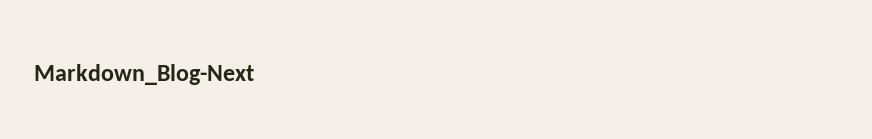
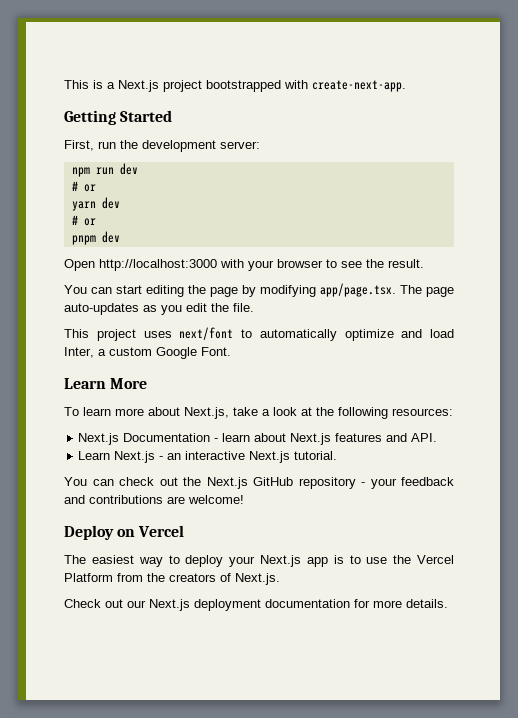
[34,64,254,85] Markdown_Blog-Next -> [64,80,406,92] [64,110,173,125] [64,140,260,152] [71,163,138,177] [71,181,96,192] [71,197,120,211] [71,215,96,226] [71,231,120,245] [64,259,424,271] [64,283,454,297] [64,303,254,315] [64,327,454,341] [64,347,231,359] [64,378,148,389] [64,407,453,419] [78,433,438,445] [78,451,338,463] [64,477,454,489] [64,495,244,504] [64,525,185,540] [64,555,454,567] [64,573,280,585] [64,599,448,611] This is a Next.js project bootstrapped with create-next-app. // Getting Started // First, run the development server: // npm run dev // # or // yarn dev // # or // pnpm dev // Open http://localhost:3000 with your browser to see the result. // You can start editing the page by modifying app/page.tsx. The page auto-updates as you edit the file. // This project uses next/font to automatically optimize and load Inter, a custom Google Font. // Learn More // To learn more about Next.js, take a look at the following resources: // Next.js Documentation - learn about Next.js features and API. // Learn Next.js - an interactive Next.js tutorial. // You can check out the Next.js GitHub repository - your feedback and contributions are welcome! // Deploy on Vercel // The easiest way to deploy your Next.js app is to use the Vercel Platform from the creators of Next.js. // Check out our Next.js deployment documentation for more details.

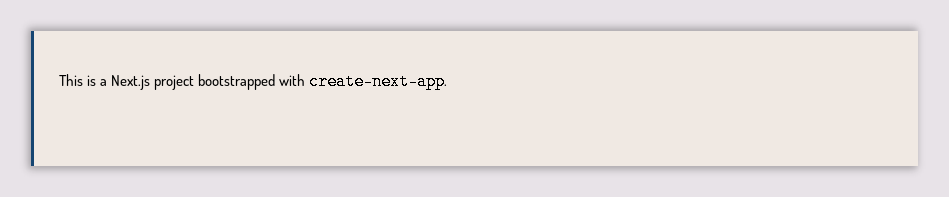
[64,110,173,125] [64,140,260,152] [71,163,138,177] [71,181,96,192] [71,197,120,211] [71,215,96,226] [71,231,120,245] [64,259,424,271] [64,283,454,297] [64,303,254,315] [64,327,454,341] [64,347,231,359] [64,378,148,389] [64,407,453,419] [78,433,438,445] [78,451,338,463] [64,477,454,489] [64,495,244,504] [64,525,185,540] [64,555,454,567] [64,573,280,585] [64,599,448,611] // Getting Started // First, run the development server: // npm run dev // # or // yarn dev // # or // pnpm dev // Open http://localhost:3000 with your browser to see the result. // You can start editing the page by modifying app/page.tsx. The page auto-updates as you edit the file. // This project uses next/font to automatically optimize and load Inter, a custom Google Font. // Learn More // To learn more about Next.js, take a look at the following resources: // Next.js Documentation - learn about Next.js features and API. // Learn Next.js - an interactive Next.js tutorial. // You can check out the Next.js GitHub repository - your feedback and contributions are welcome! // Deploy on Vercel // The easiest way to deploy your Next.js app is to use the Vercel Platform from the creators of Next.js. // Check out our Next.js deployment documentation for more details. -> (448, 81) none

